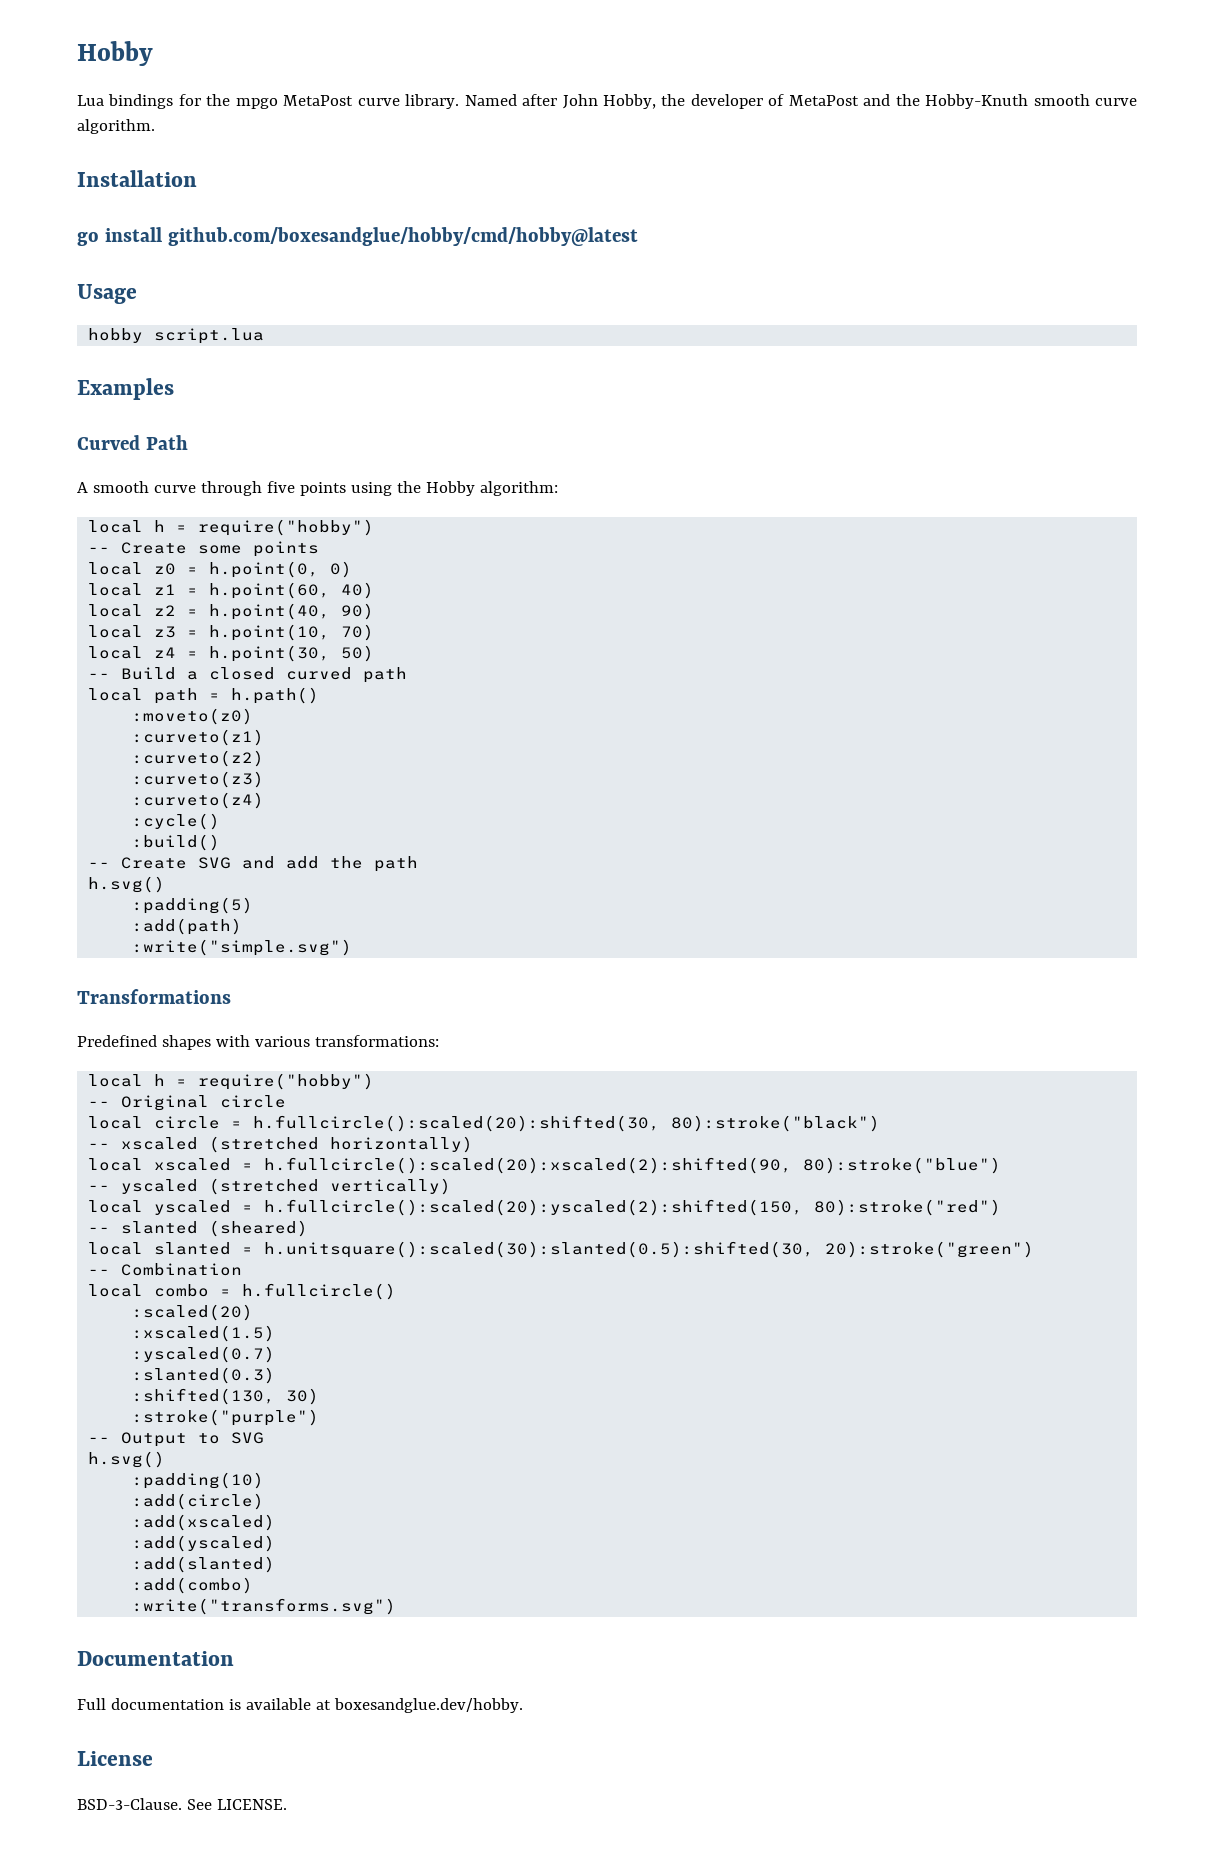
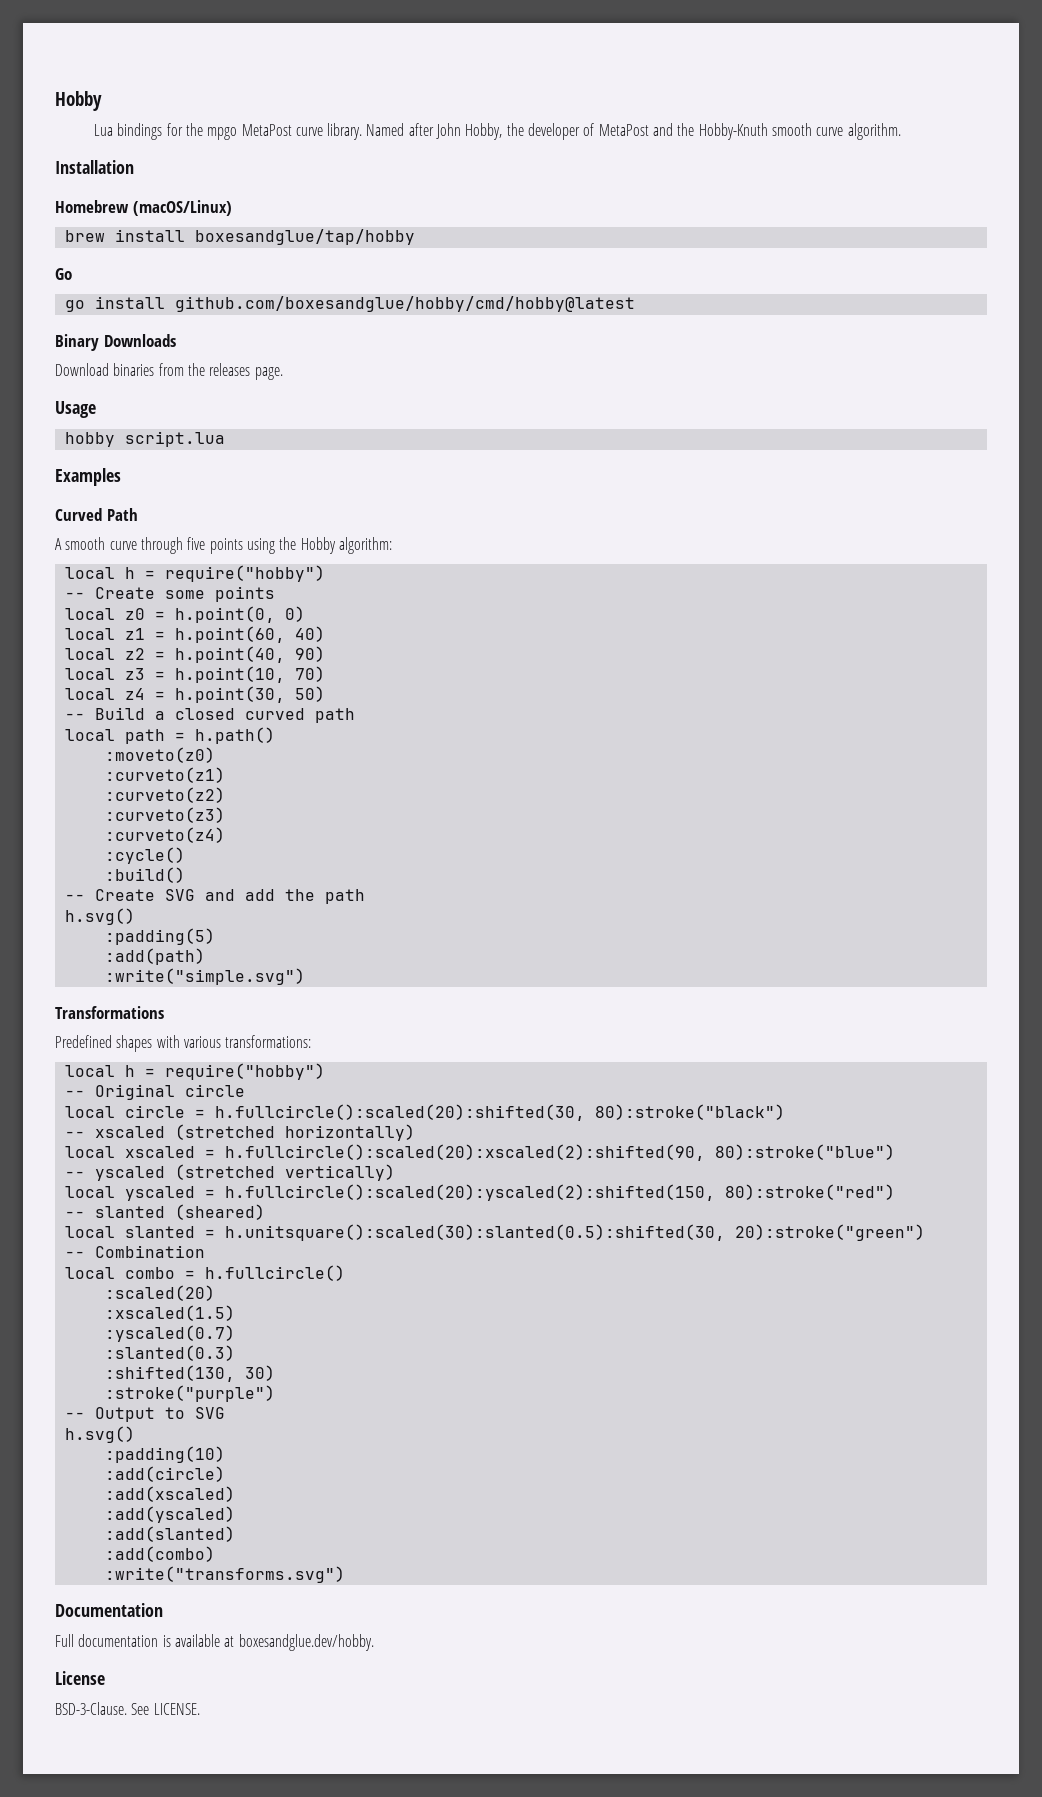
[77,227,638,246] go install github.com/boxesandglue/hobby/cmd/hobby@latest -> [55,200,232,216] [64,229,415,245] [55,268,72,280] [64,296,635,312] [55,334,176,351] [55,363,283,380] Homebrew (macOS/Linux) // brew install boxesandglue/tap/hobby // Go // go install github.com/boxesandglue/hobby/cmd/hobby@latest // Binary Downloads // Download binaries from the releases page.

